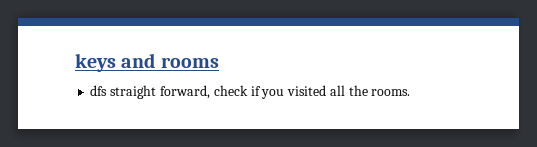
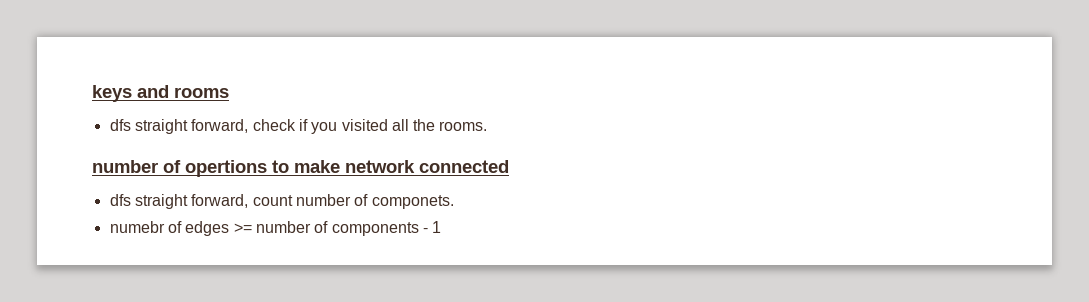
(411, 92) none -> [92,160,509,177] [109,194,454,209] [109,221,442,236] // number of opertions to make network connected // dfs straight forward, count number of componets. // numebr of edges >= number of components - 1

